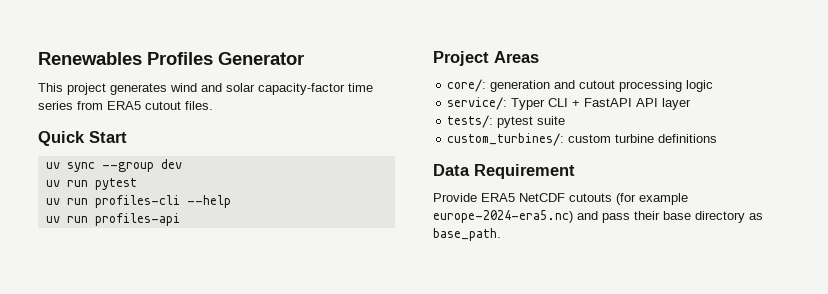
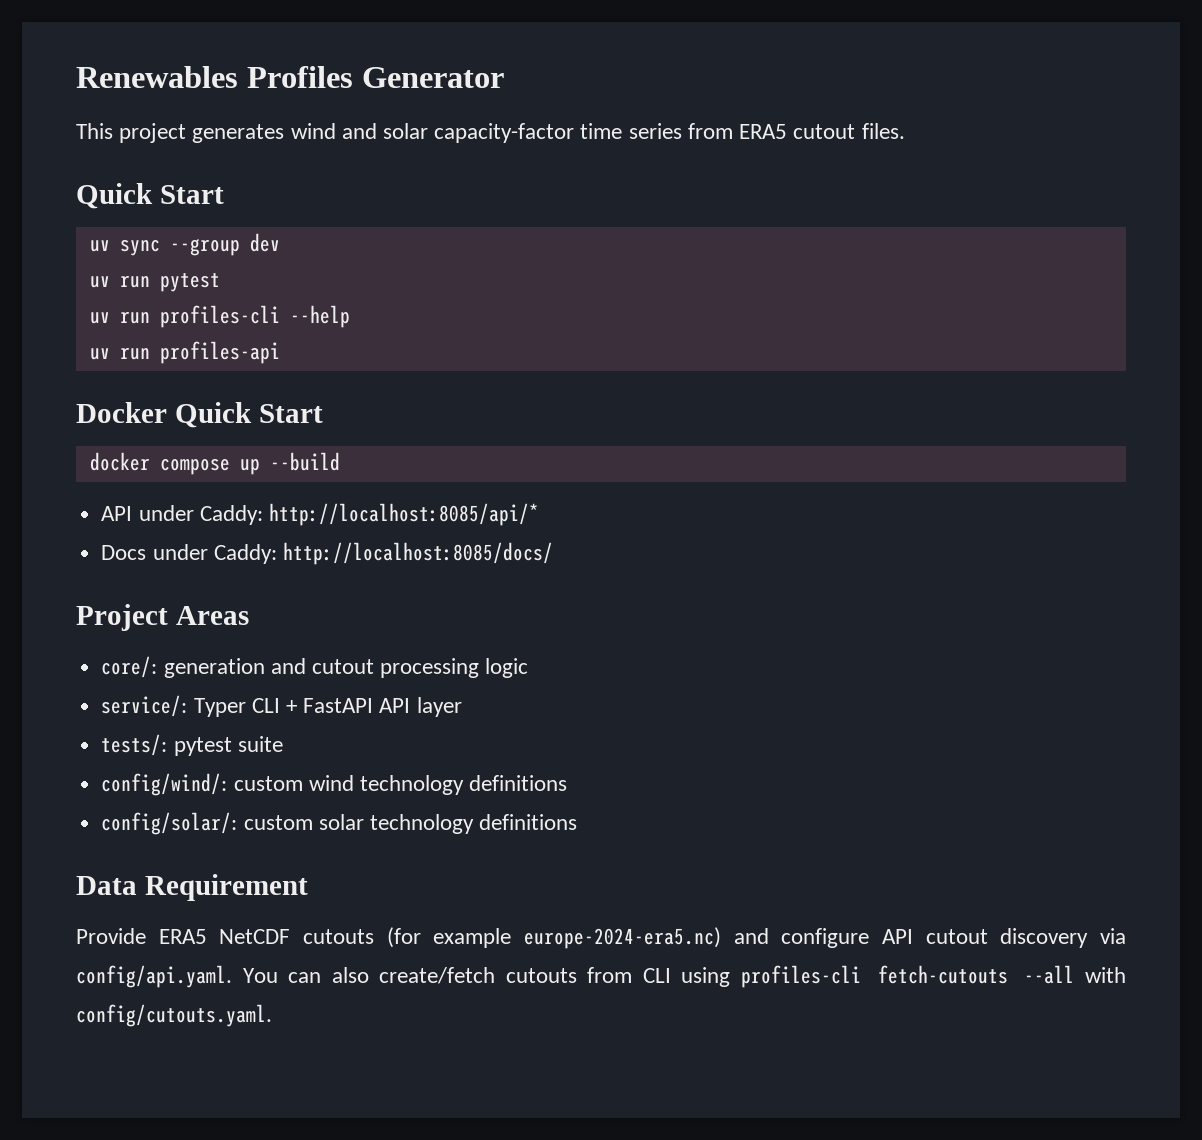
(180, 219) none -> [76,402,323,428] [89,452,340,475] [101,503,539,526] [101,542,553,565] // Docker Quick Start // docker compose up --build // API under Caddy: http://localhost:8085/api/* // Docs under Caddy: http://localhost:8085/docs/
[447,133,655,146] custom_turbines/: custom turbine -> [101,773,568,796] [101,812,474,835] config/wind/: custom wind technology definitions // config/solar/: custom solar technology
[602,211,763,223] [433,228,501,241] pass their base directory as base_path. -> [781,928,1126,948] [76,965,1126,988] [76,1004,272,1027] configure API cutout discovery via config/api.yaml. You can also create/fetch cutouts from CLI using profiles-cli fetch-cutouts --all with config/cutouts.yaml.

